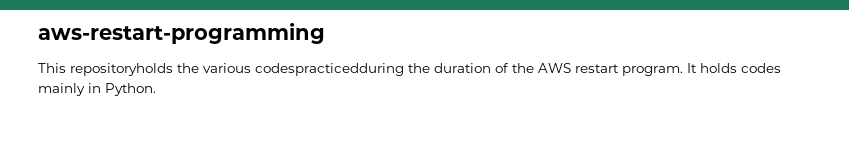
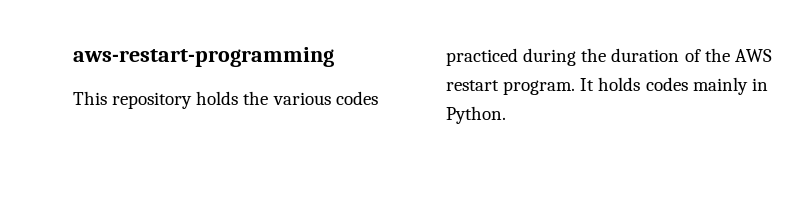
[70,63,404,76] repositoryholds the various codespracticedduring -> [112,91,378,109] [446,48,577,66] repository holds the various codes practiced during

